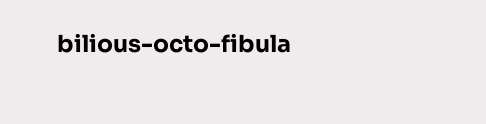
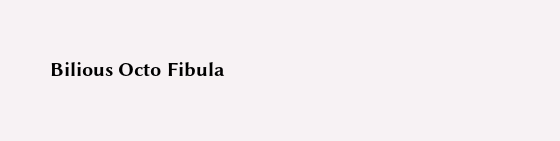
[57,33,291,53] bilious-octo-fibula -> [50,62,225,77] Bilious Octo Fibula

